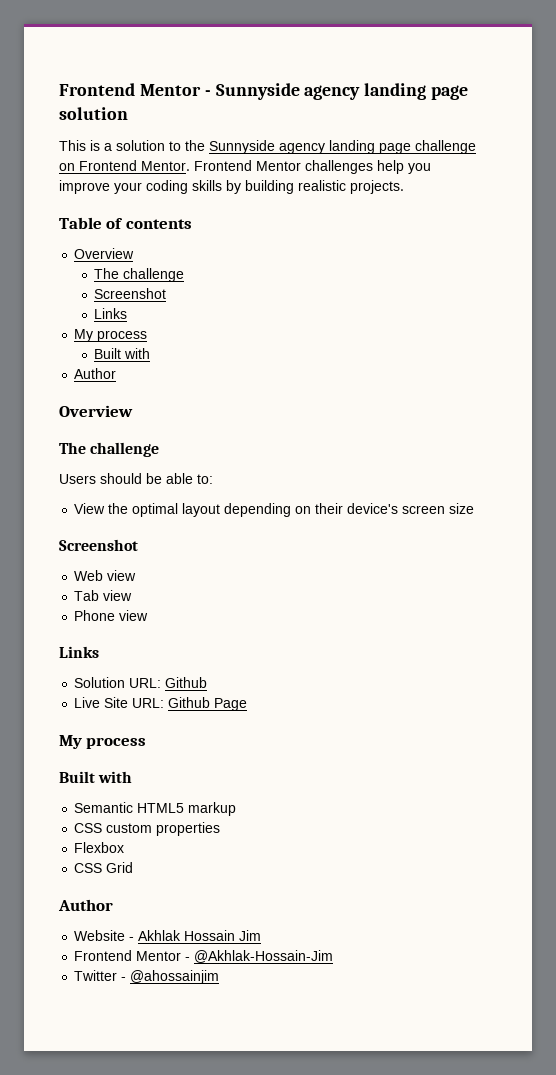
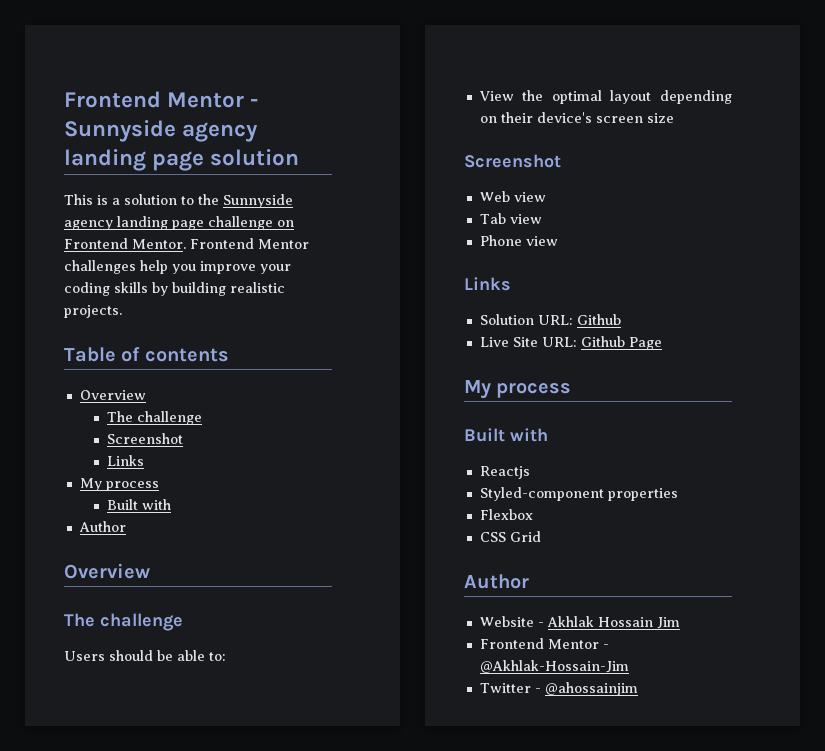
[74,802,237,816] [74,823,153,833] Semantic HTML5 markup // CSS custom -> [479,466,530,479] [479,487,604,501] Reactjs // Styled-component

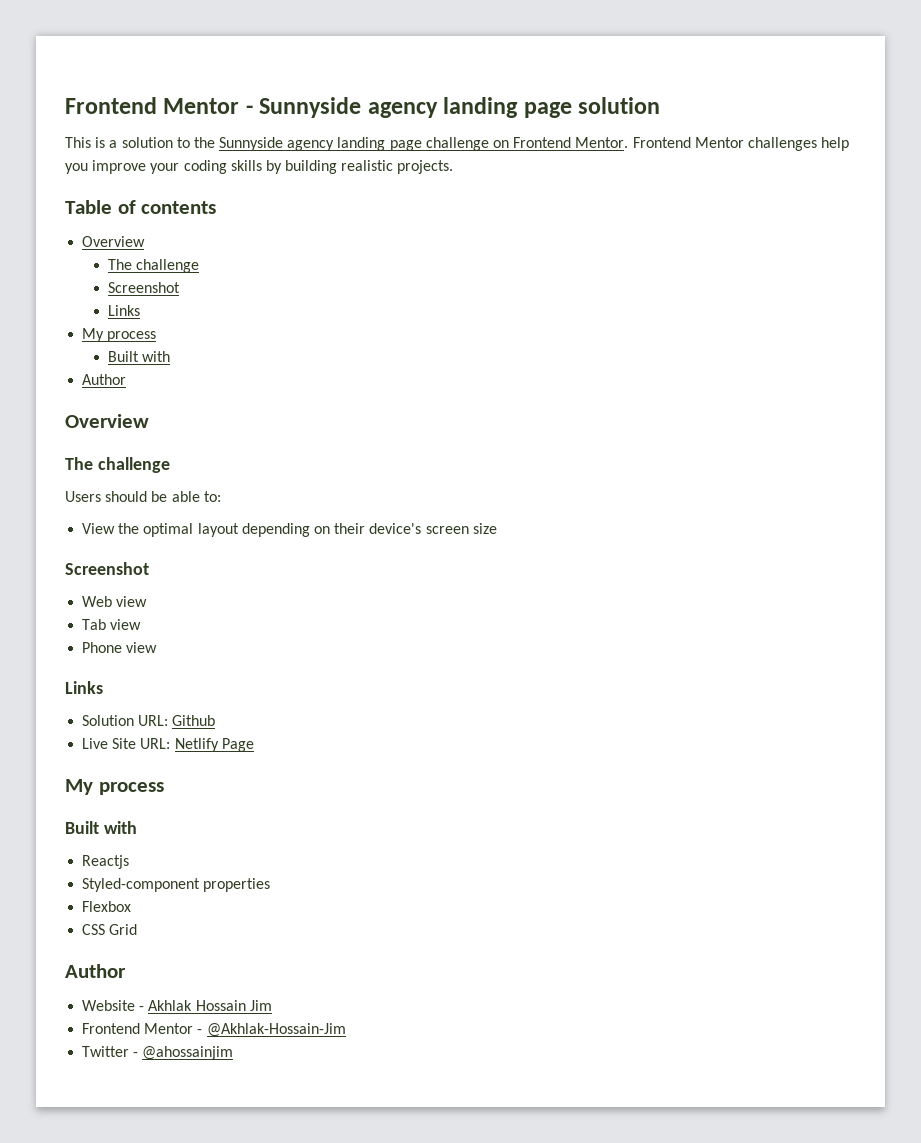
[580,336,625,347] Github -> [174,738,219,752] Netlify

